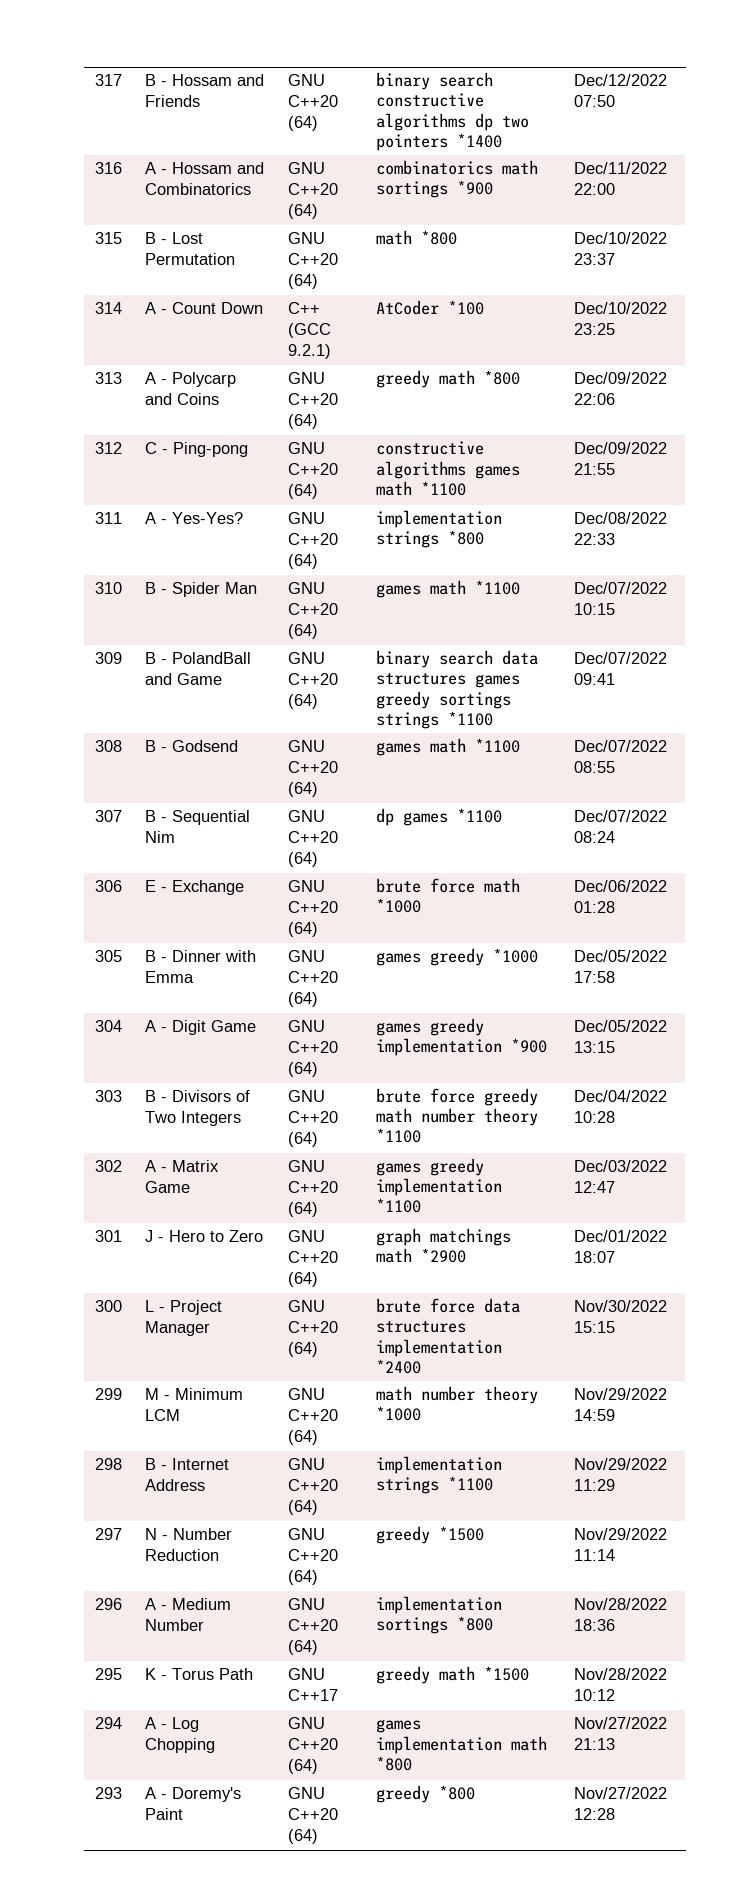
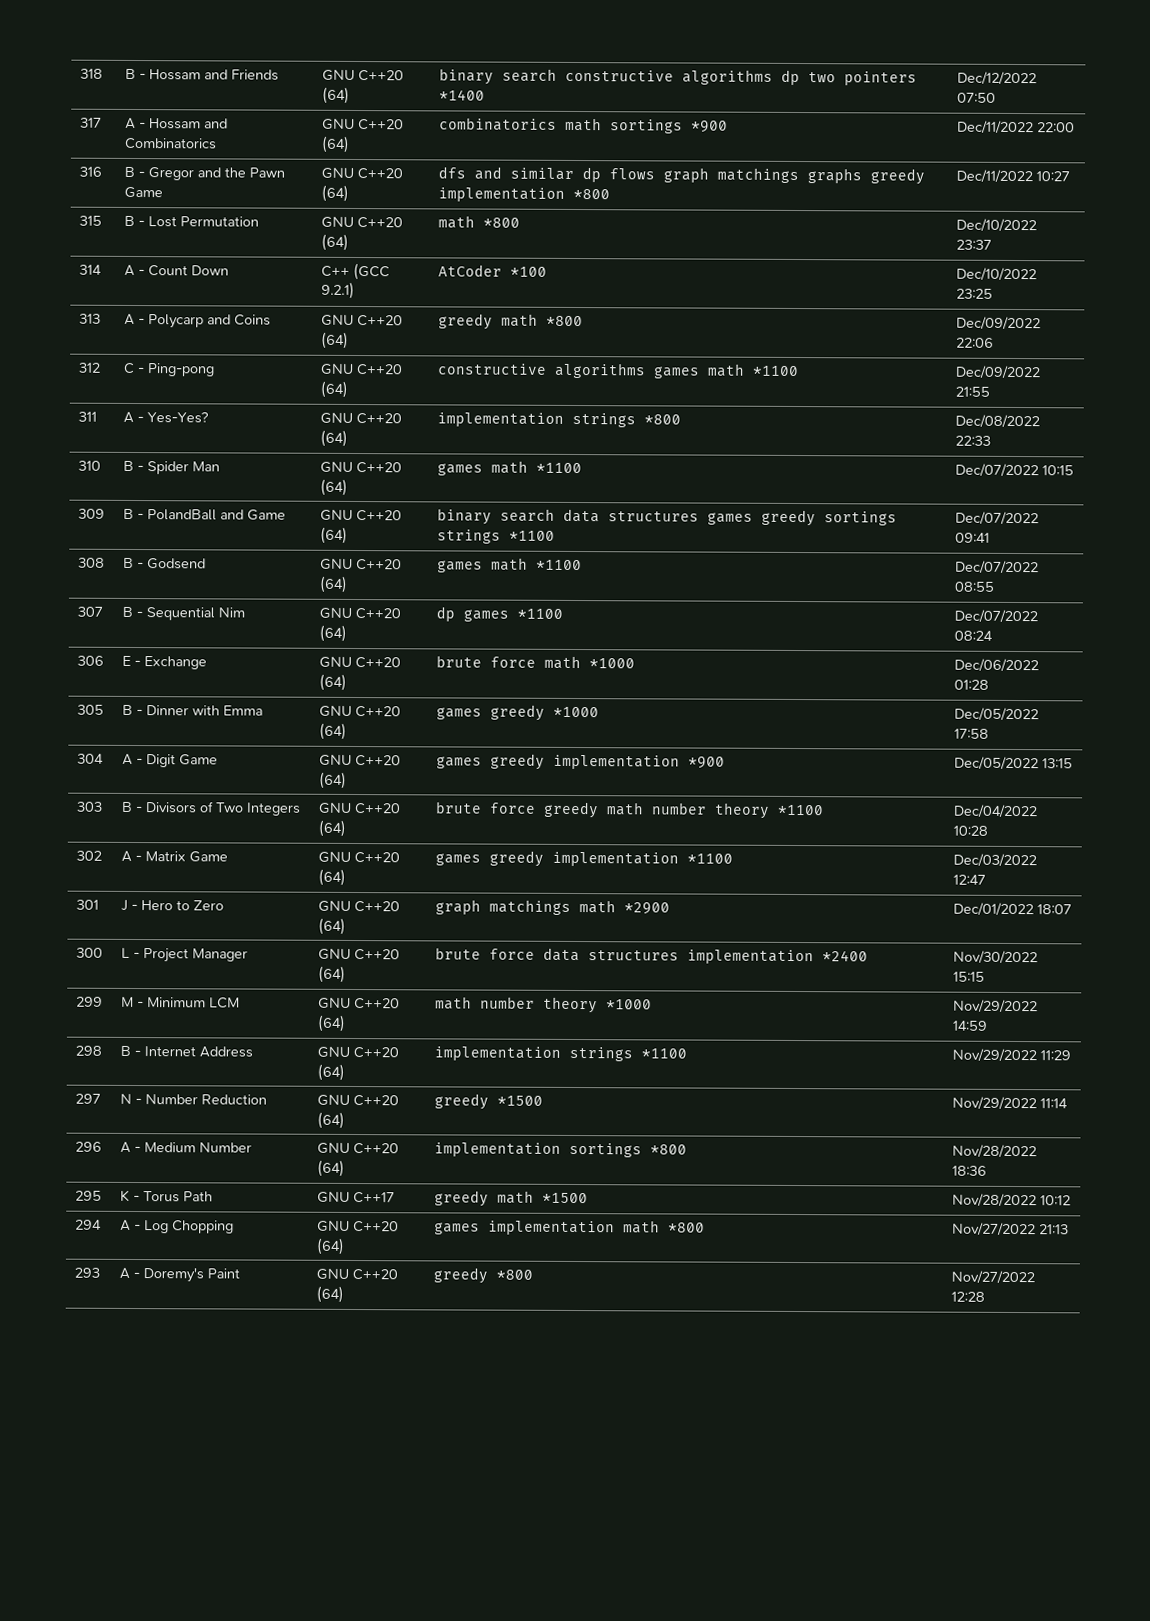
[95,74,123,86] 317 -> [80,68,104,79] 318
[95,162,123,174] 316 -> [80,117,103,128] 317
(616, 189) none -> [79,166,103,177] [124,166,286,181] [124,186,164,199] [321,167,404,180] [321,184,350,202] [438,166,926,185] [438,187,611,202] [956,169,1071,184] // 316 | B - Gregor and the Pawn Game | GNU C++20 (64) | dfs and similar dp flows graph matchings graphs greedy implementation *800 | Dec/11/2022 10:27

